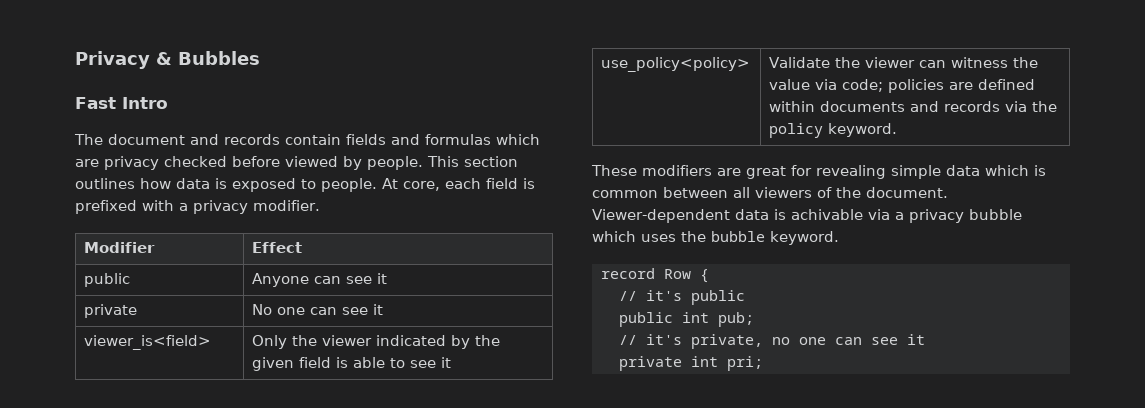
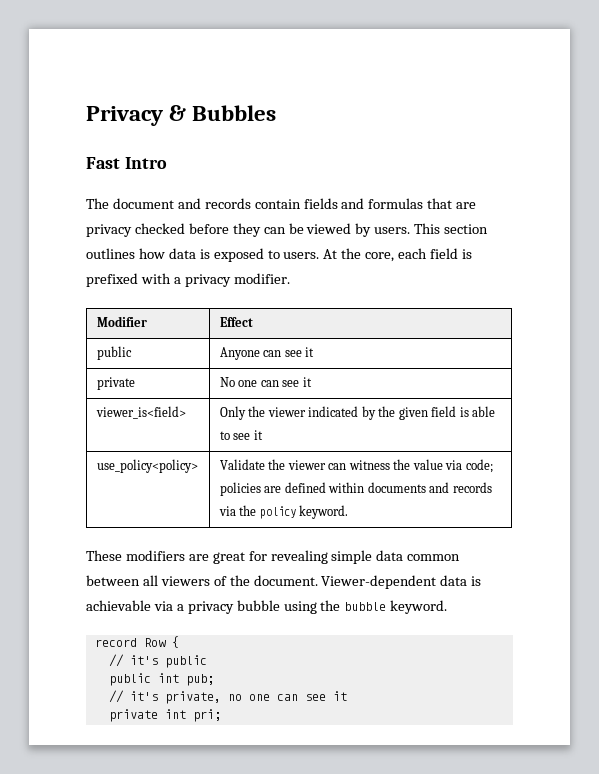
[496,134,540,145] which -> [427,198,453,209] that
(280, 161) none -> [232,223,304,237] they can be
[367,156,423,170] people. -> [374,227,411,234] users.
[321,178,398,192] people. At -> [283,248,362,259] users. At the
[985,165,1046,176] which is -> (404, 555) none
[790,209,863,220] achivable -> [86,600,151,611] achievable
[592,231,676,242] which uses -> [283,601,317,614] using

